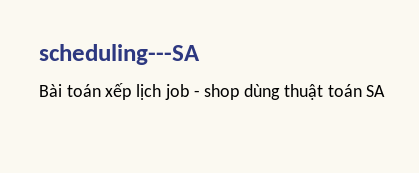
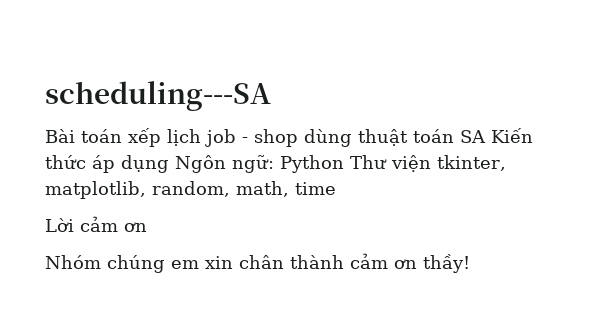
(386, 91) none -> [491,128,533,143] [45,155,506,173] [45,181,336,199] [45,216,147,232] [45,253,470,273] Kiến thức áp dụng Ngôn ngữ: Python Thư viện tkinter, matplotlib, random, math, time // Lời cảm ơn // Nhóm chúng em xin chân thành cảm ơn thầy!

